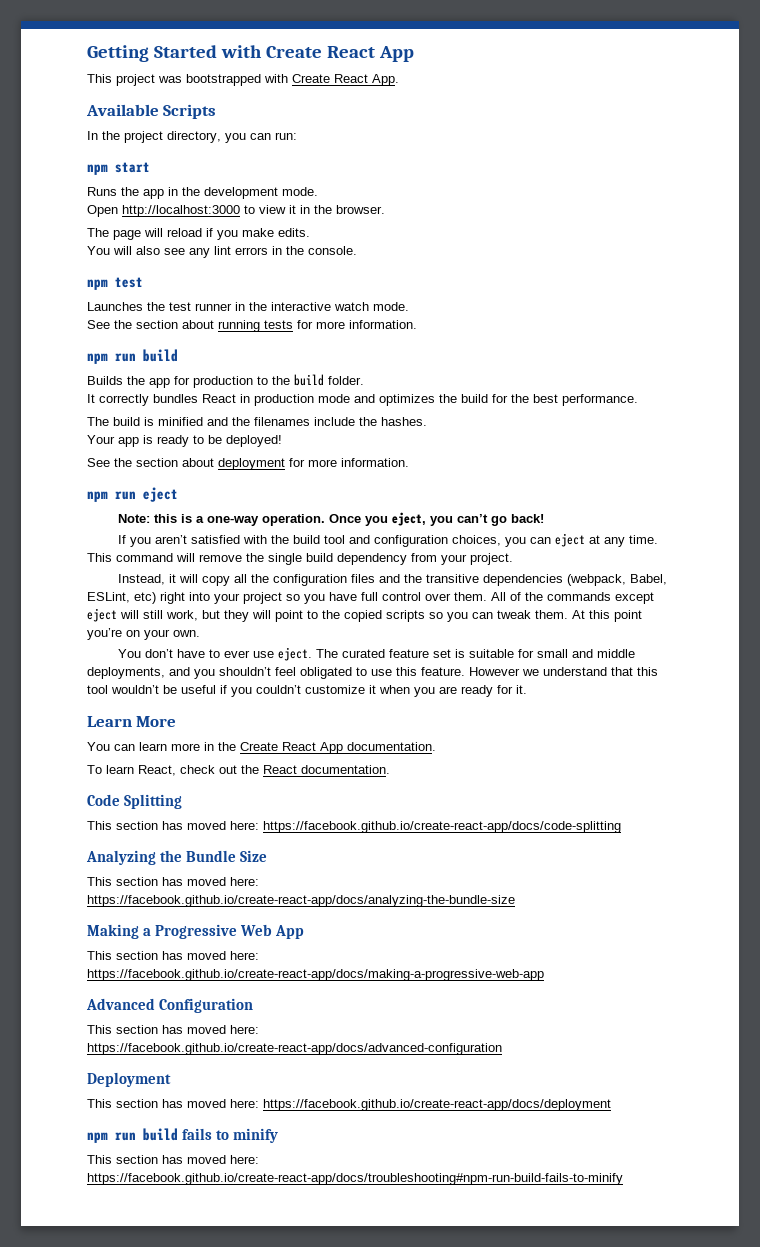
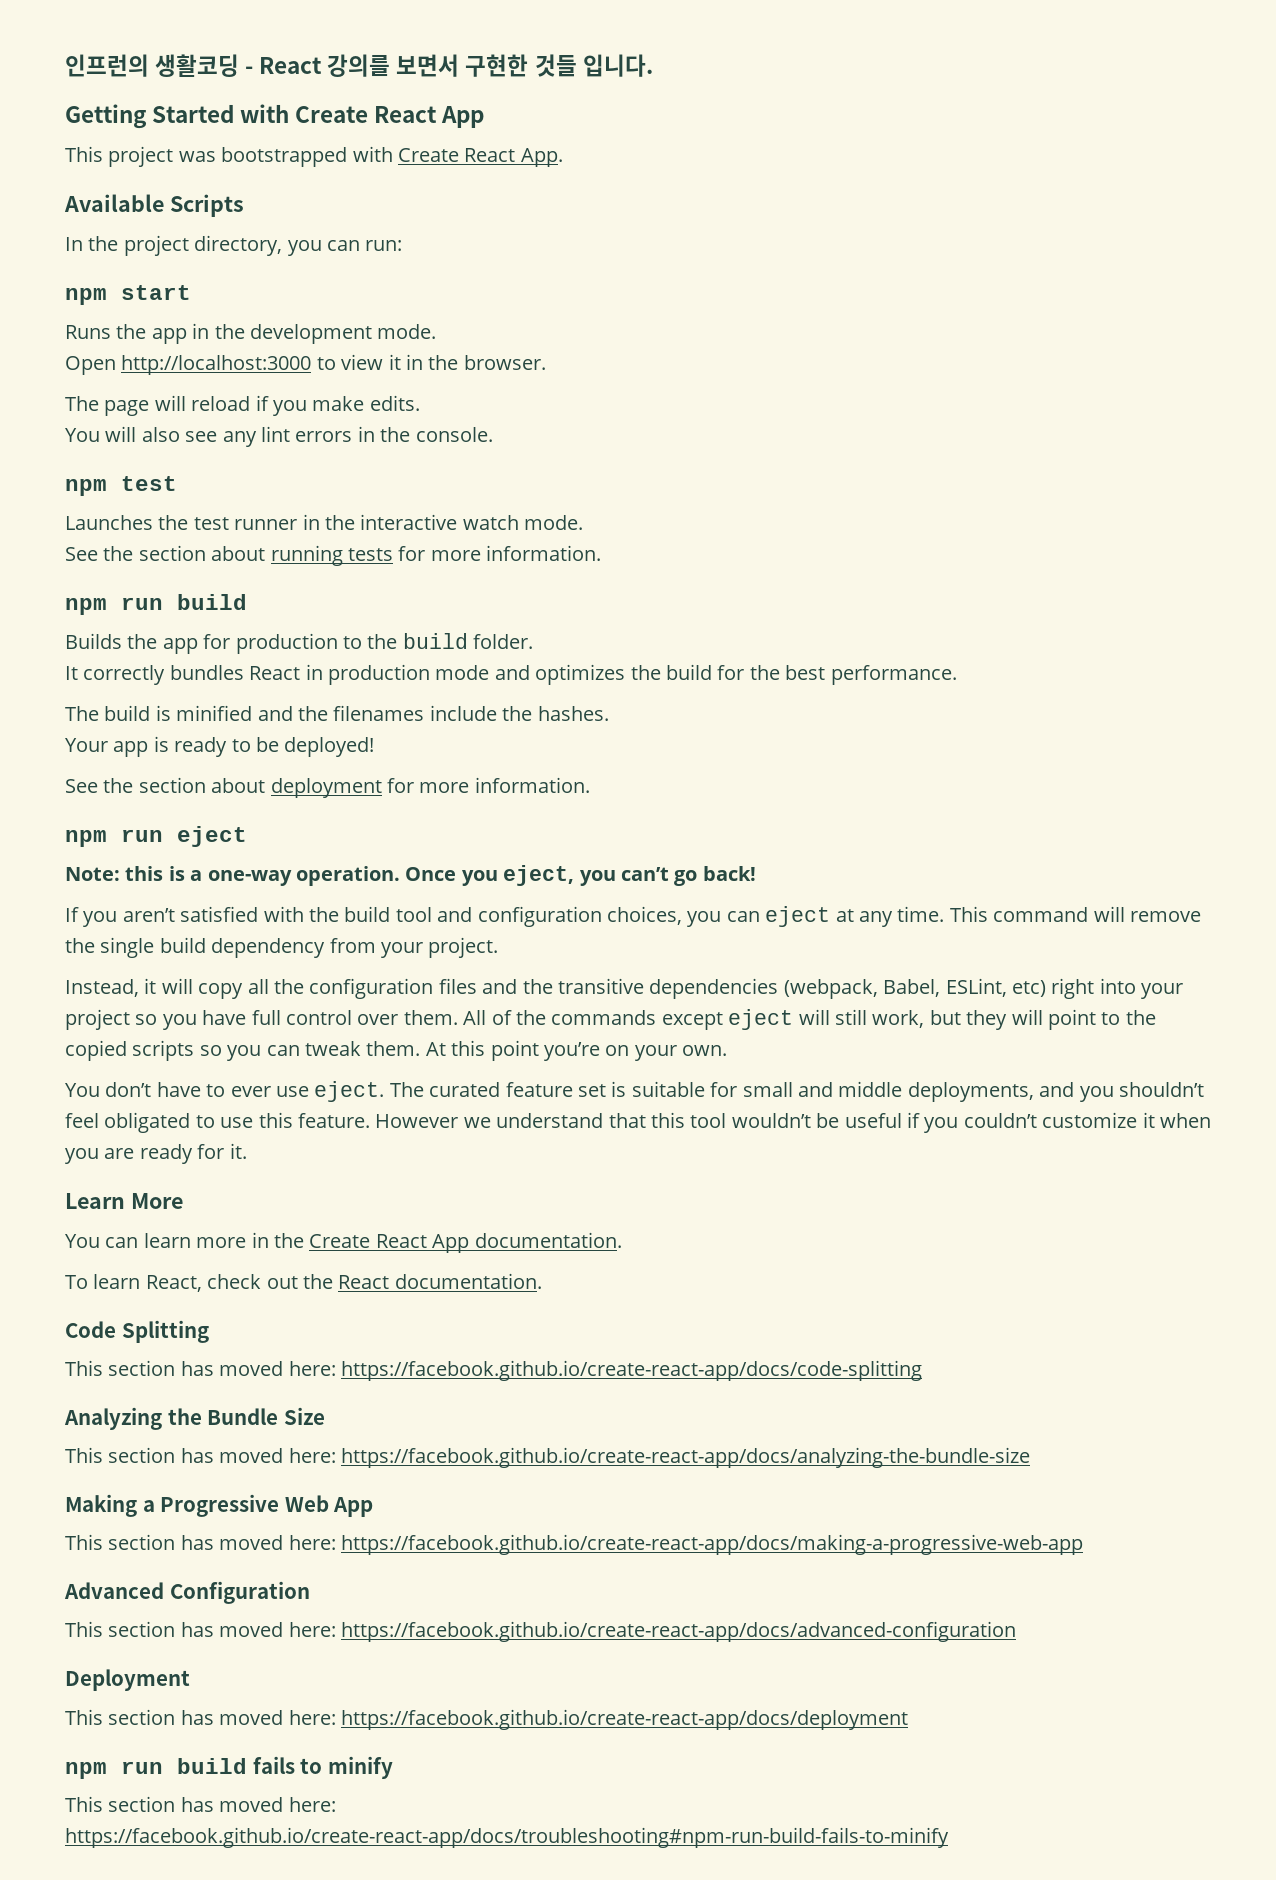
(87, 53) none -> [65,54,653,77] 인프런의 생활코딩 - React 강의를 보면서 구현한 것들 입니다. //

